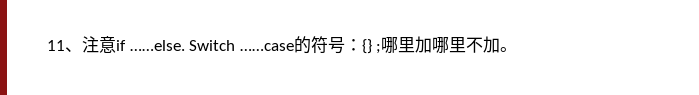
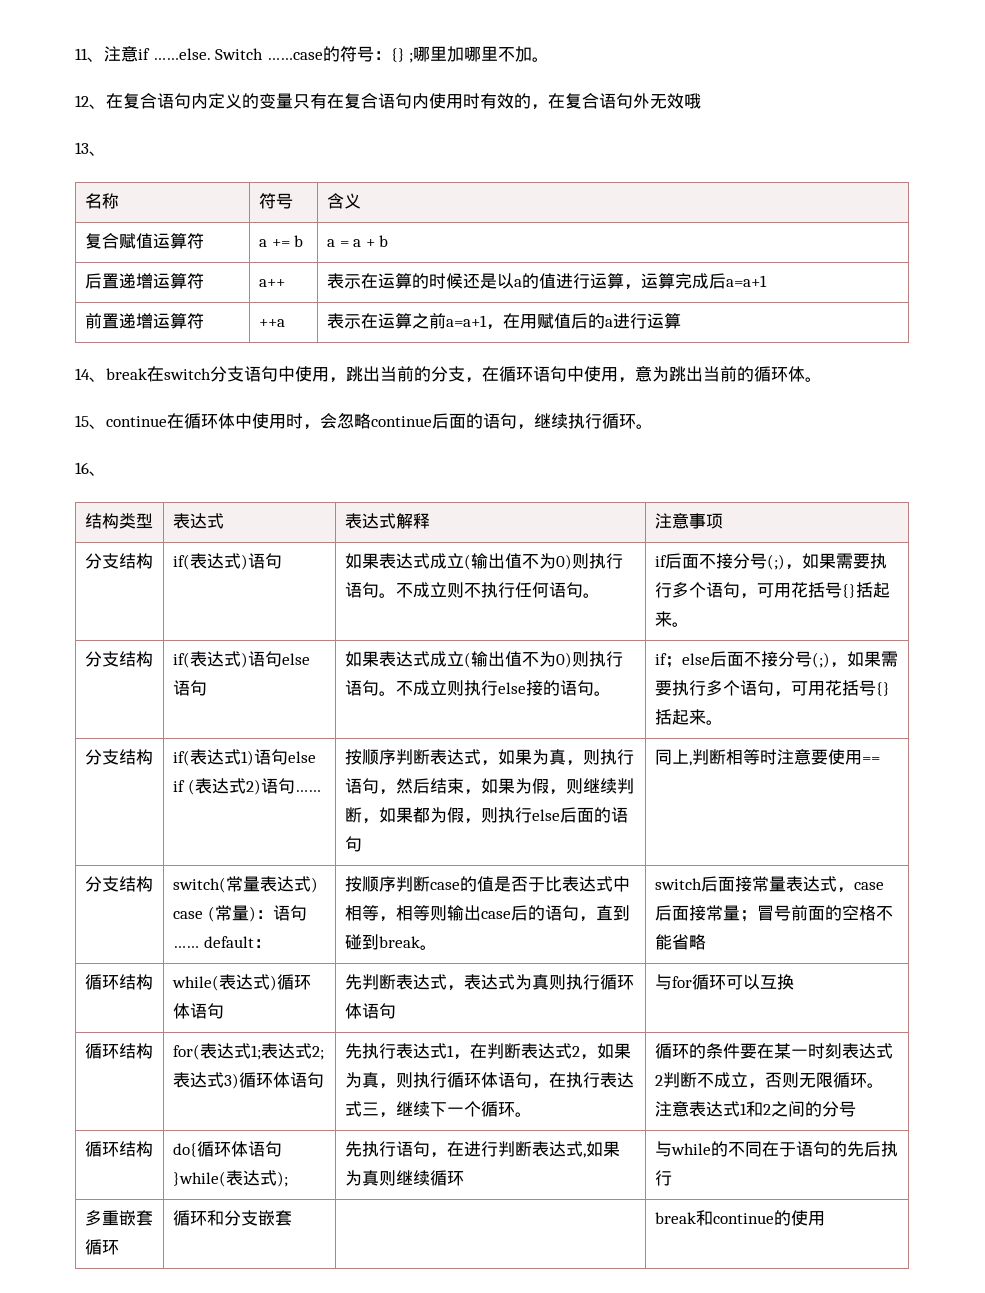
(518, 49) none -> [75,93,701,110] [75,142,106,156] [85,193,120,209] [259,193,294,209] [327,193,362,209] [85,233,205,249] [259,235,304,247] [327,235,389,247] [85,273,205,289] [259,279,286,287] [327,273,768,290] [85,313,205,329] [259,319,286,327] [327,313,682,330] [75,366,822,383] [75,412,653,430] [75,462,106,476] [85,513,154,529] [173,513,225,529] [345,513,431,529] [655,513,724,529] [85,553,154,569] [173,553,283,570] [345,553,624,570] [345,582,601,598] [655,553,888,570] [655,582,891,599] [655,611,690,627] [85,651,154,667] [173,651,311,668] [173,680,208,696] [345,651,624,668] [345,680,612,696] [655,651,899,668] [655,680,891,697] [655,709,724,725] [85,749,154,765] [173,749,317,766] [173,778,321,795] [345,749,635,766] [345,778,635,795] [345,807,629,824] [345,836,363,852] [655,749,881,766] [85,876,154,892] [173,876,319,893] [173,905,307,922] [173,936,271,948] [345,876,631,892] [345,905,631,922] [345,934,438,950] [655,876,885,893] [655,905,894,922] [655,934,707,950] [85,974,154,990] [172,974,312,991] [173,1003,225,1019] [345,974,635,991] [345,1003,397,1019] [655,974,795,990] [85,1043,154,1059] [173,1043,325,1060] [173,1072,325,1089] [345,1043,632,1060] [345,1072,635,1089] [345,1101,533,1118] [655,1043,894,1059] [655,1072,885,1089] [655,1101,857,1117] [85,1141,154,1157] [173,1141,283,1157] [173,1170,289,1187] [345,1141,621,1158] [345,1170,465,1186] [655,1141,899,1157] [655,1170,673,1186] [85,1210,154,1226] [85,1239,120,1255] [173,1210,293,1226] [655,1210,826,1226] // 12、在复合语句内定义的变量只有在复合语句内使用时有效的，在复合语句外无效哦 // 13、 // 名称 | 符号 | 含义 // 复合赋值运算符 | a += b | a = a + b // 后置递增运算符 | a++ | 表示在运算的时候还是以a的值进行运算，运算完成后a=a+1 // 前置递增运算符 | ++a | 表示在运算之前a=a+1，在用赋值后的a进行运算 // 14、break在switch分支语句中使用，跳出当前的分支，在循环语句中使用，意为跳出当前的循环体。 // 15、continue在循环体中使用时，会忽略continue后面的语句，继续执行循环。 // 16、 // 结构类型 | 表达式 | 表达式解释 | 注意事项 // 分支结构 | if(表达式)语句 | 如果表达式成立(输出值不为0)则执行语句。不成立则不执行任何语句。 | if后面不接分号(;)，如果需要执行多个语句，可用花括号{}括起来。 // 分支结构 | if(表达式)语句else语句 | 如果表达式成立(输出值不为0)则执行语句。不成立则执行else接的语句。 | if；else后面不接分号(;)，如果需要执行多个语句，可用花括号{}括起来。 // 分支结构 | if(表达式1)语句else if (表达式2)语句…… | 按顺序判断表达式，如果为真，则执行语句，然后结束，如果为假，则继续判断，如果都为假，则执行else后面的语句 | 同上,判断相等时注意要使用== // 分支结构 | switch(常量表达式) case (常量)：语句…… default： | 按顺序判断case的值是否于比表达式中相等，相等则输出case后的语句，直到碰到break。 | switch后面接常量表达式，case后面接常量；冒号前面的空格不能省略 // 循环结构 | while(表达式)循环体语句 | 先判断表达式，表达式为真则执行循环体语句 | 与for循环可以互换 // 循环结构 | for(表达式1;表达式2;表达式3)循环体语句 | 先执行表达式1，在判断表达式2，如果为真，则执行循环体语句，在执行表达式三，继续下一个循环。 | 循环的条件要在某一时刻表达式2判断不成立，否则无限循环。注意表达式1和2之间的分号 // 循环结构 | do{循环体语句}while(表达式); | 先执行语句，在进行判断表达式,如果为真则继续循环 | 与while的不同在于语句的先后执行 // 多重嵌套循环 | 循环和分支嵌套 | | break和continue的使用

